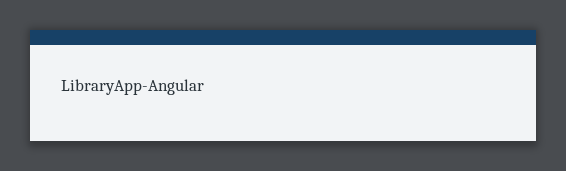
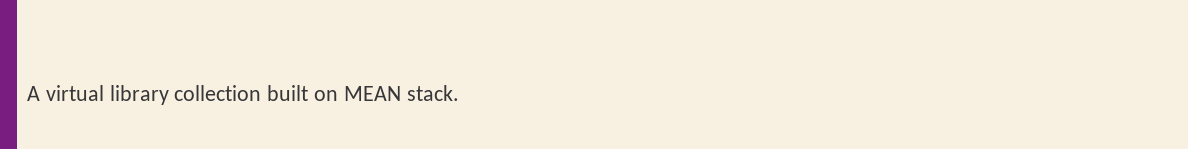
[61,79,204,95] LibraryApp-Angular -> [27,85,459,105] A virtual library collection built on MEAN stack.

